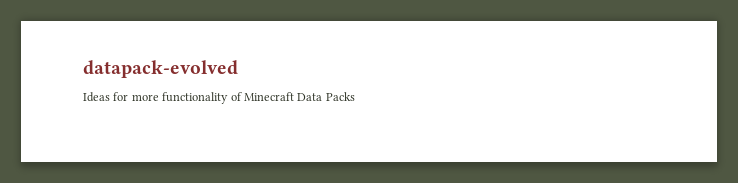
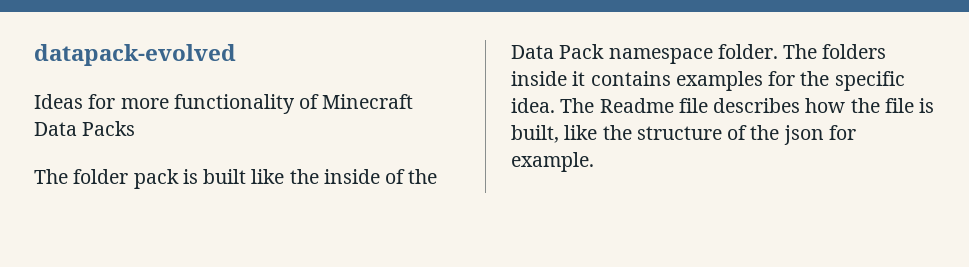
(355, 96) none -> [34,169,438,189] [511,44,887,64] [511,71,905,91] [511,98,935,113] [511,125,856,145] [511,152,594,172] // The folder pack is built like the inside of the Data Pack namespace folder. The folders inside it contains examples for the specific idea. The Readme file describes how the file is built, like the structure of the json for example.

